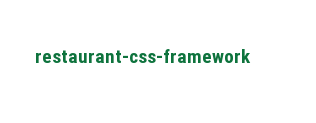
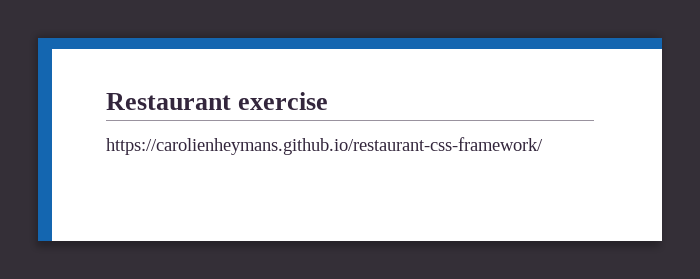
[35,49,251,63] restaurant-css-framework -> [106,92,329,110] [106,137,543,155] Restaurant exercise // https://carolienheymans.github.io/restaurant-css-framework/

